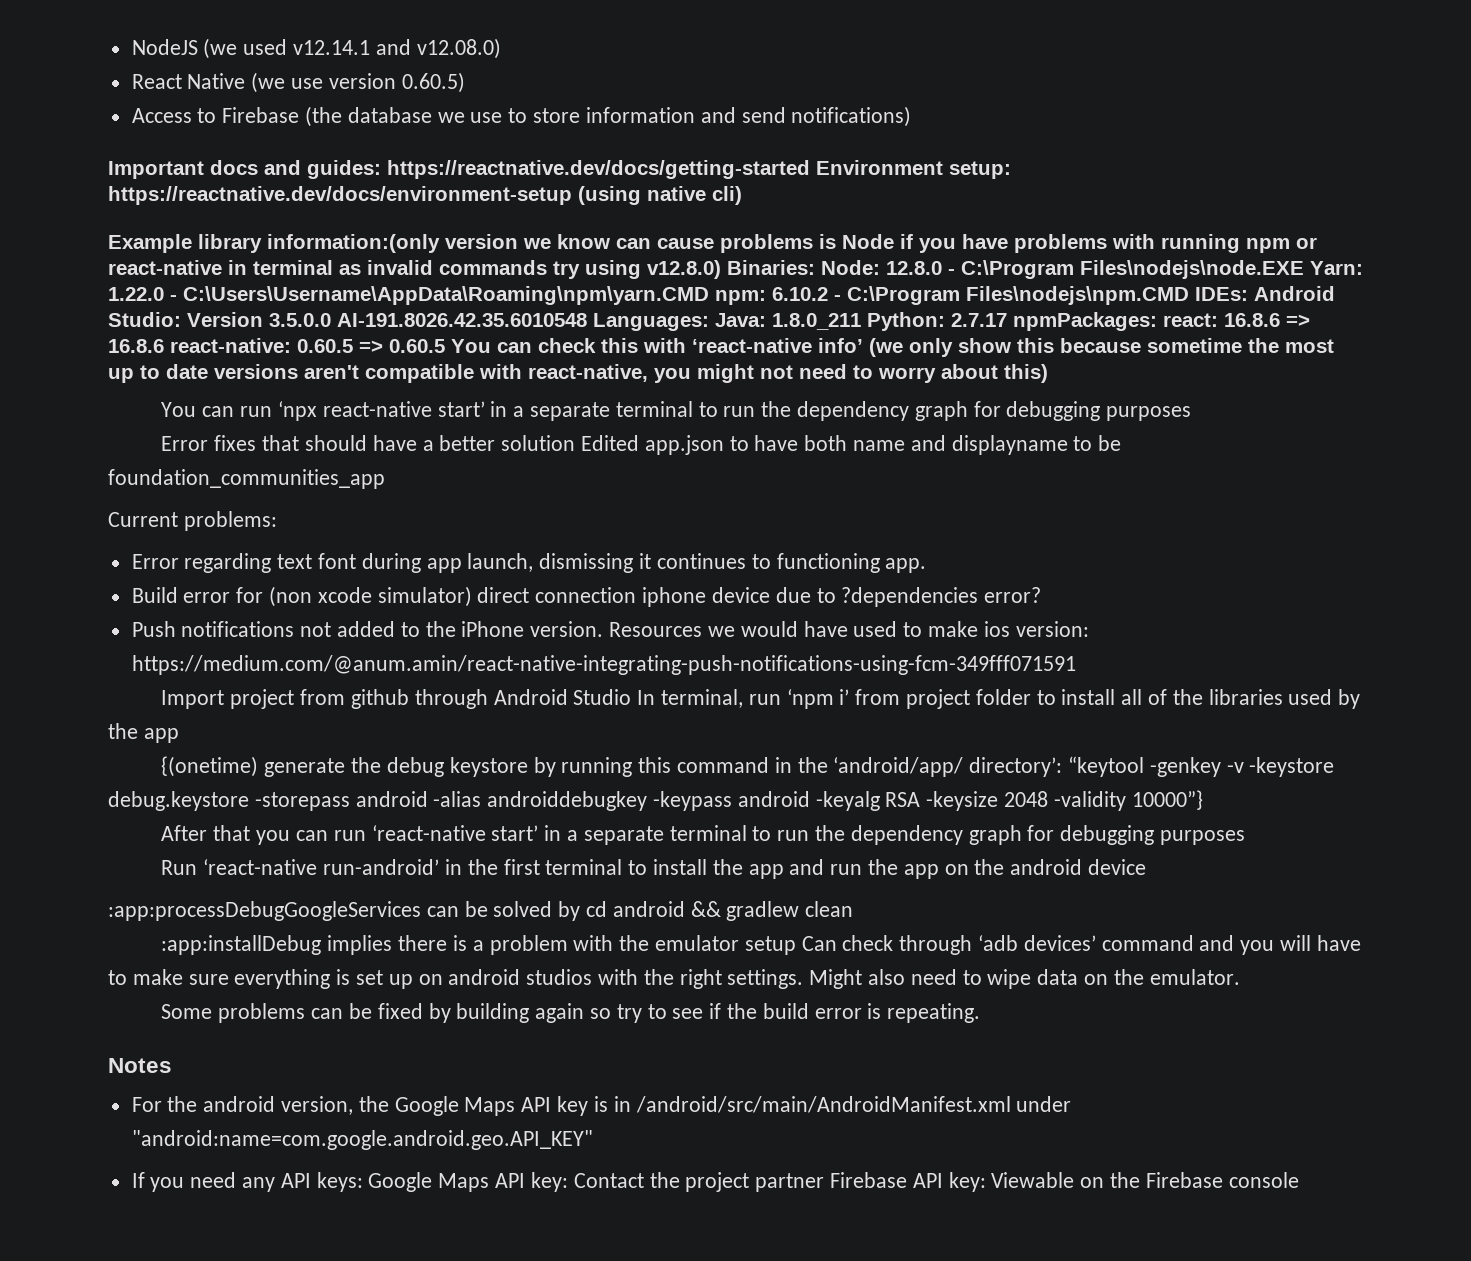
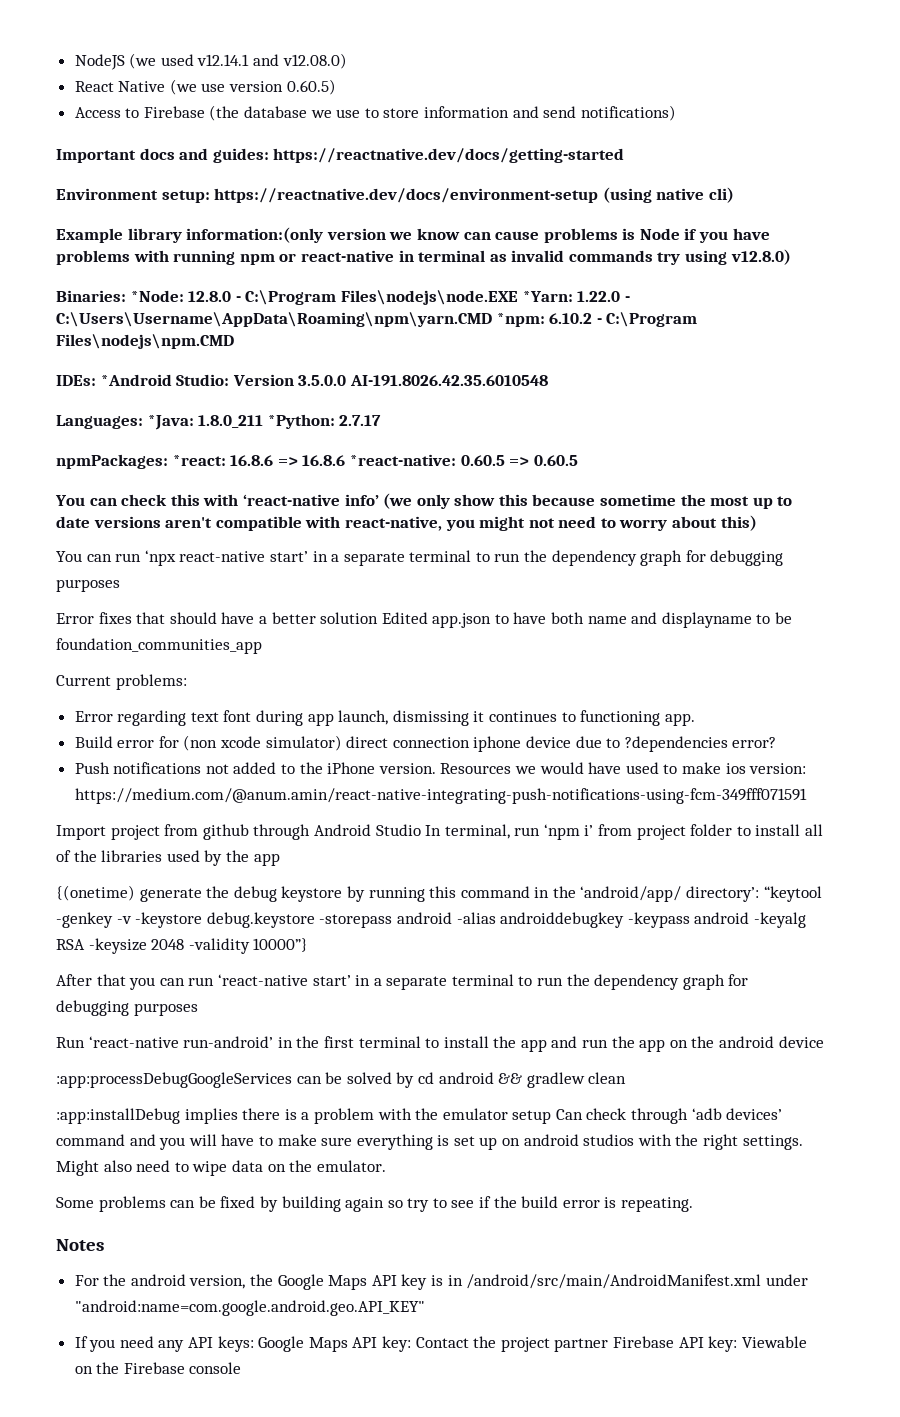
(810, 169) none -> (625, 155) //
[727,260,880,275] Binaries: Node: -> [56,290,184,302] // Binaries: *Node:
[1310,261,1363,275] Yarn: -> [522,291,573,302] *Yarn:
[715,290,766,305] npm: -> [496,313,545,327] *npm:
[1195,286,1335,301] IDEs: Android -> [56,374,172,386] // IDEs: *Android
[593,312,945,331] Languages: Java: 1.8.0_211 Python: -> [56,414,335,430] // Languages: *Java: 1.8.0_211 *Python:
[1013,312,1218,331] npmPackages: react: -> [56,454,226,469] // npmPackages: *react:
[170,338,291,353] react-native: -> [349,454,456,466] *react-native:
(445, 346) none -> (578, 460) //

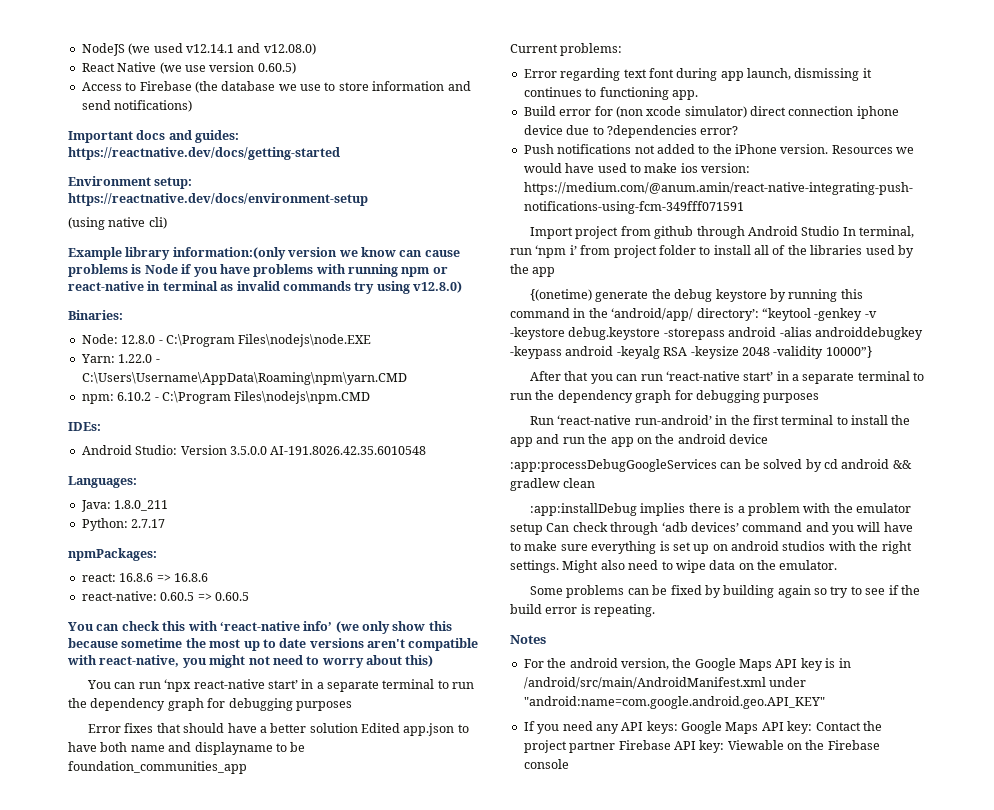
(599, 195) none -> (368, 199) //
[130,290,184,302] *Node: -> [81,334,118,344] // Node:
[522,291,573,302] *Yarn: -> [80,354,115,363] // Yarn:
[496,313,545,327] *npm: -> [81,394,114,404] // npm:
[100,374,172,386] *Android -> [81,445,132,455] // Android
[147,415,194,430] *Java: -> [80,500,111,512] // Java:
[267,414,335,429] *Python: -> [81,518,128,531] // Python:
[172,455,226,466] *react: -> [81,573,116,582] // react:
[349,454,456,466] *react-native: -> [81,591,157,601] // react-native:

